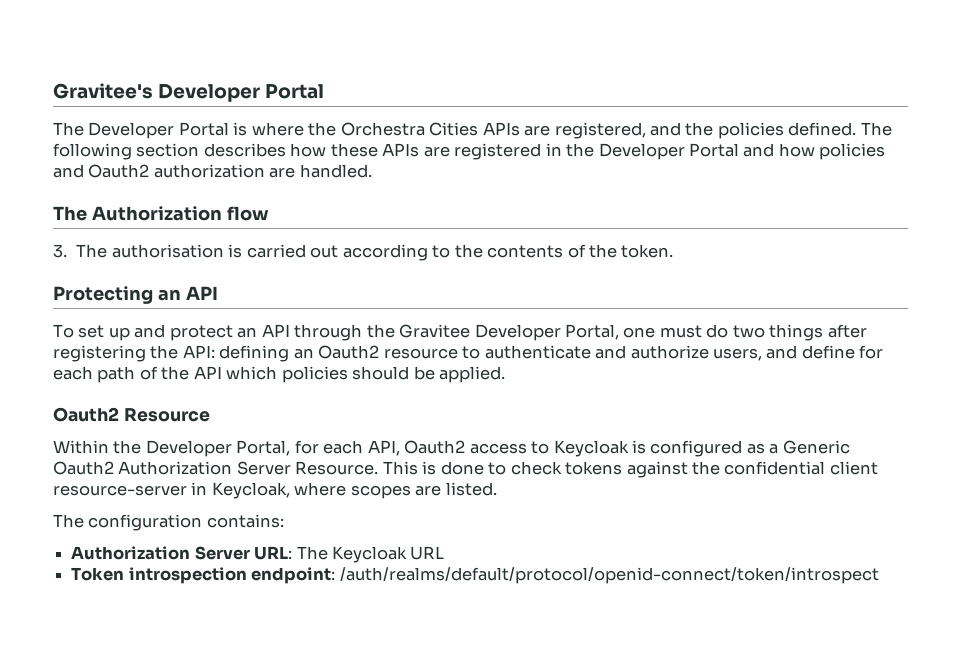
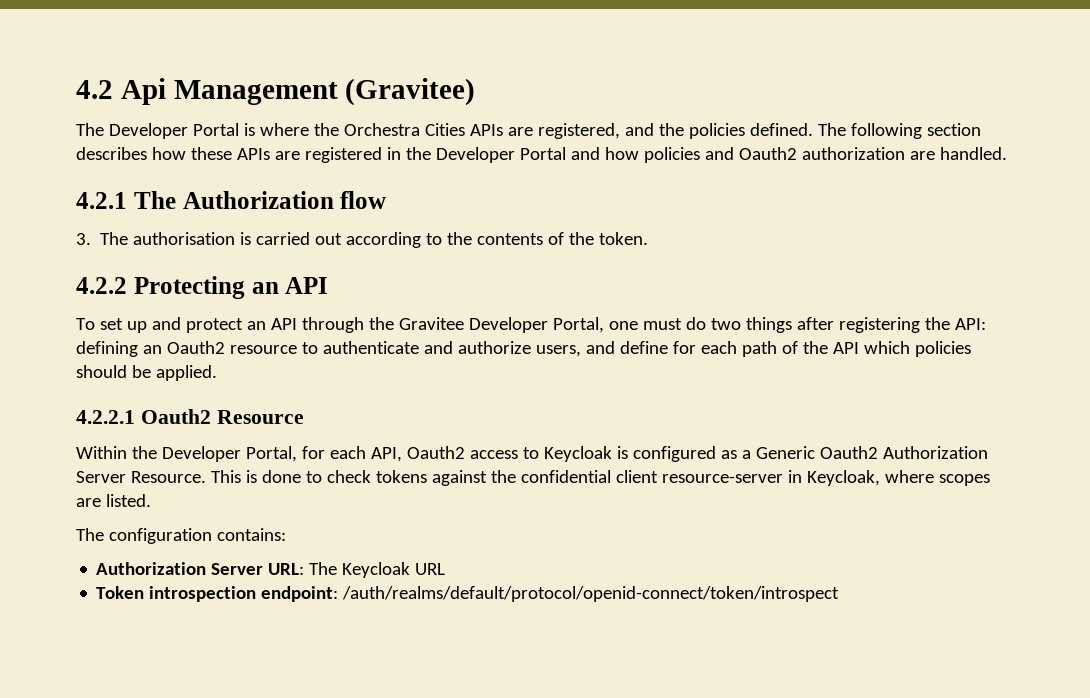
[53,83,325,102] Gravitee's Developer Portal -> [76,78,476,106] 4.2 Api Management (Gravitee)
(372, 171) none -> [76,192,127,209] 4.2.1
(674, 251) none -> [76,277,127,294] 4.2.2
(506, 374) none -> [76,410,135,424] 4.2.2.1

